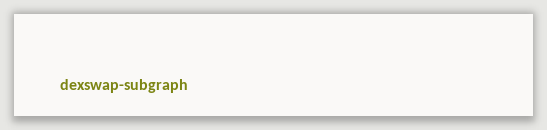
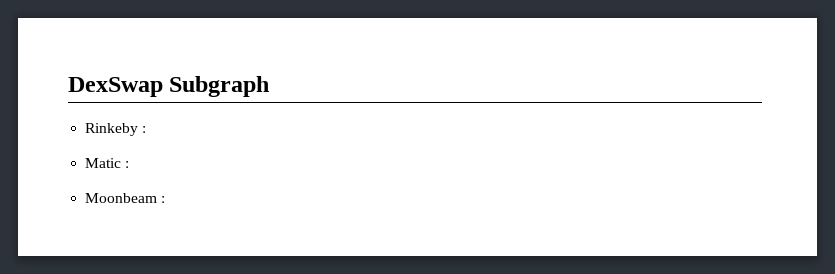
[60,79,188,93] dexswap-subgraph -> [68,76,270,97] [85,123,147,136] [85,158,130,168] [85,193,166,203] DexSwap Subgraph // Rinkeby : // Matic : // Moonbeam :

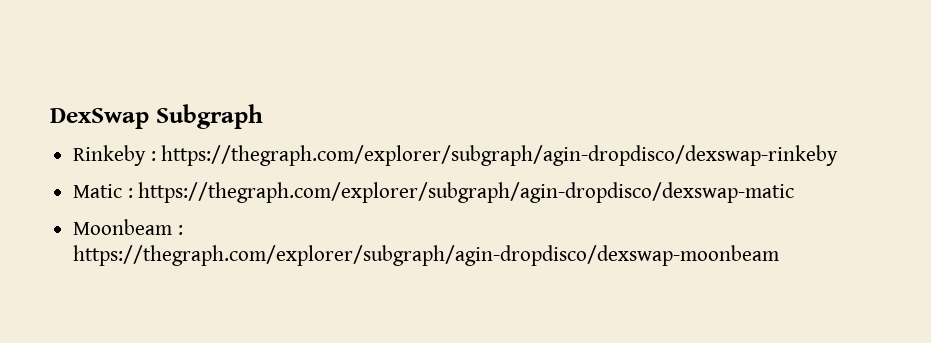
(147, 129) none -> [161,145,839,166] https://thegraph.com/explorer/subgraph/agin-dropdisco/dexswap-rinkeby
(130, 164) none -> [138,182,795,203] https://thegraph.com/explorer/subgraph/agin-dropdisco/dexswap-matic
(166, 199) none -> [73,245,780,266] https://thegraph.com/explorer/subgraph/agin-dropdisco/dexswap-moonbeam

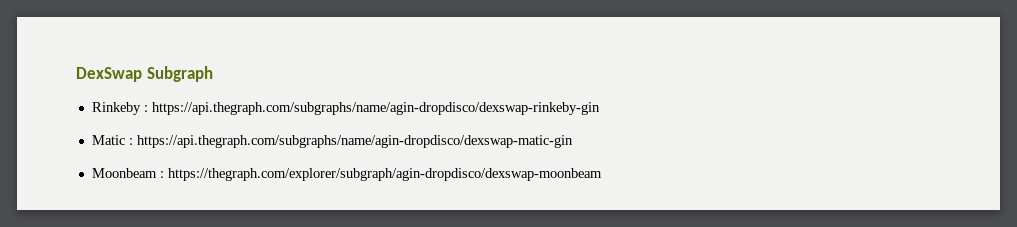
[161,145,839,166] https://thegraph.com/explorer/subgraph/agin-dropdisco/dexswap-rinkeby -> [151,102,600,115] https://api.thegraph.com/subgraphs/name/agin-dropdisco/dexswap-rinkeby-gin
[138,182,795,203] https://thegraph.com/explorer/subgraph/agin-dropdisco/dexswap-matic -> [136,135,573,148] https://api.thegraph.com/subgraphs/name/agin-dropdisco/dexswap-matic-gin

